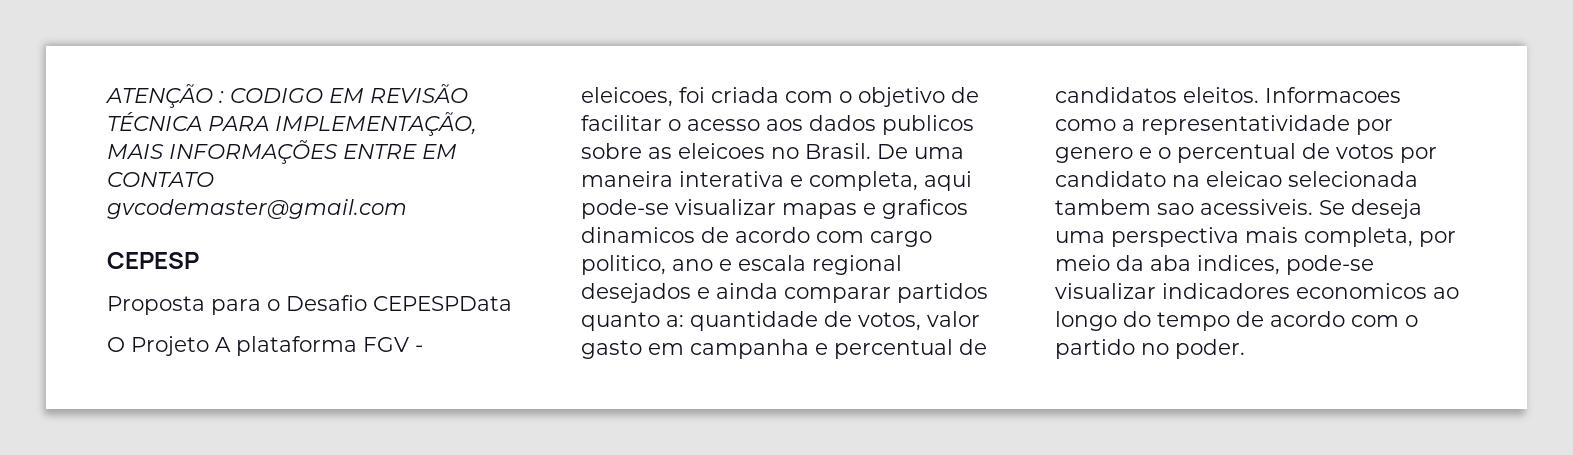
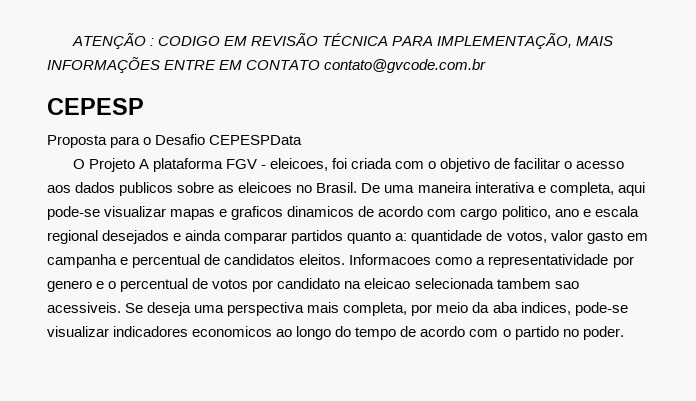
[107,199,407,219] gvcodemaster@gmail.com -> [324,59,487,73] contato@gvcode.com.br

